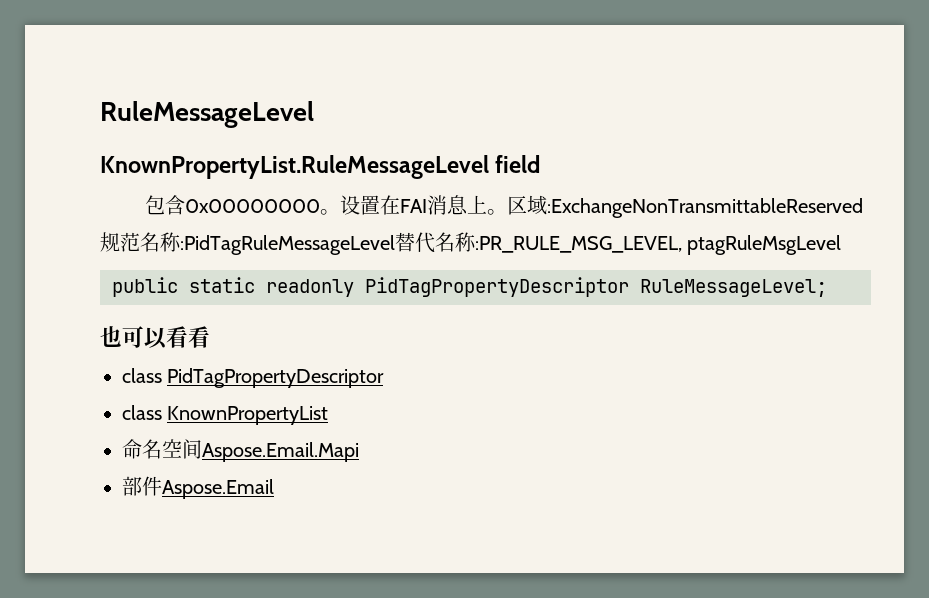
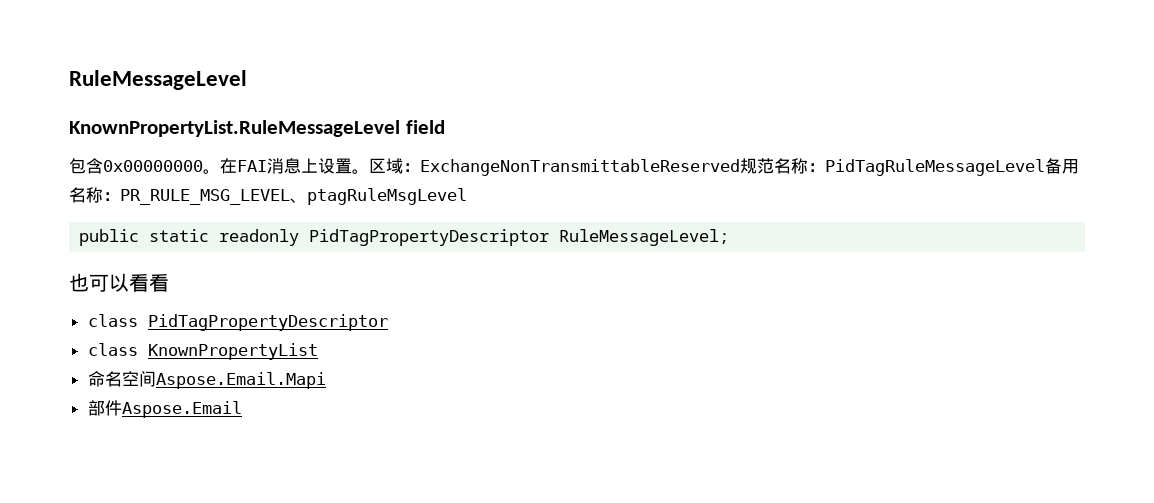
[340,195,381,215] 设置 -> (220, 171) none
[487,195,864,218] [100,232,682,255] 。区域:ExchangeNonTransmittableReserved规范名称:PidTagRuleMessageLevel替代名称:PR_RULE_MSG_LEVEL, -> [318,158,1079,176] [69,187,307,205] 设置。区域：ExchangeNonTransmittableReserved规范名称：PidTagRuleMessageLevel备用名称：PR_RULE_MSG_LEVEL、

